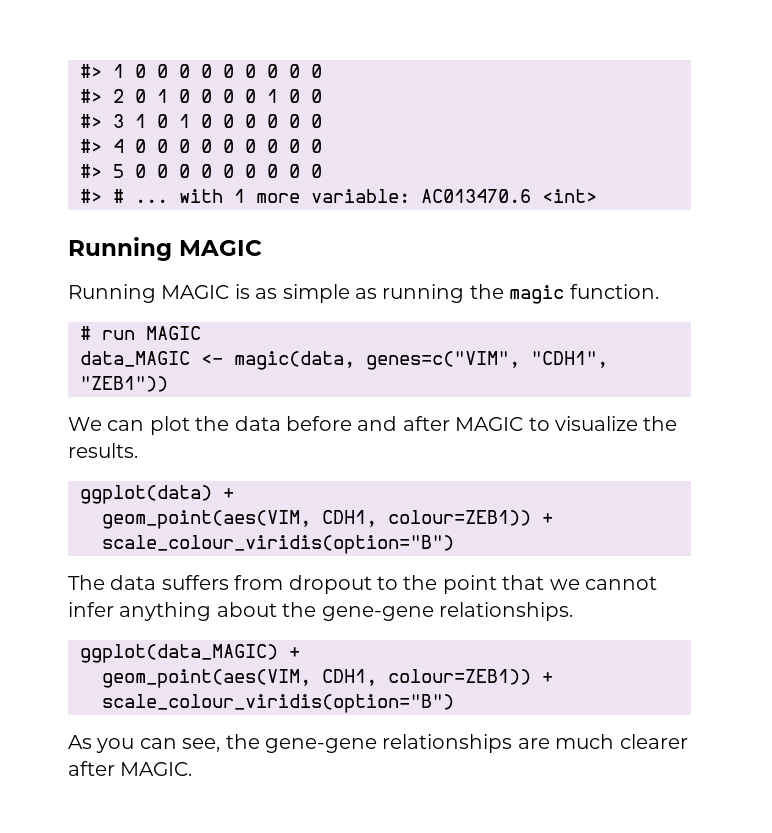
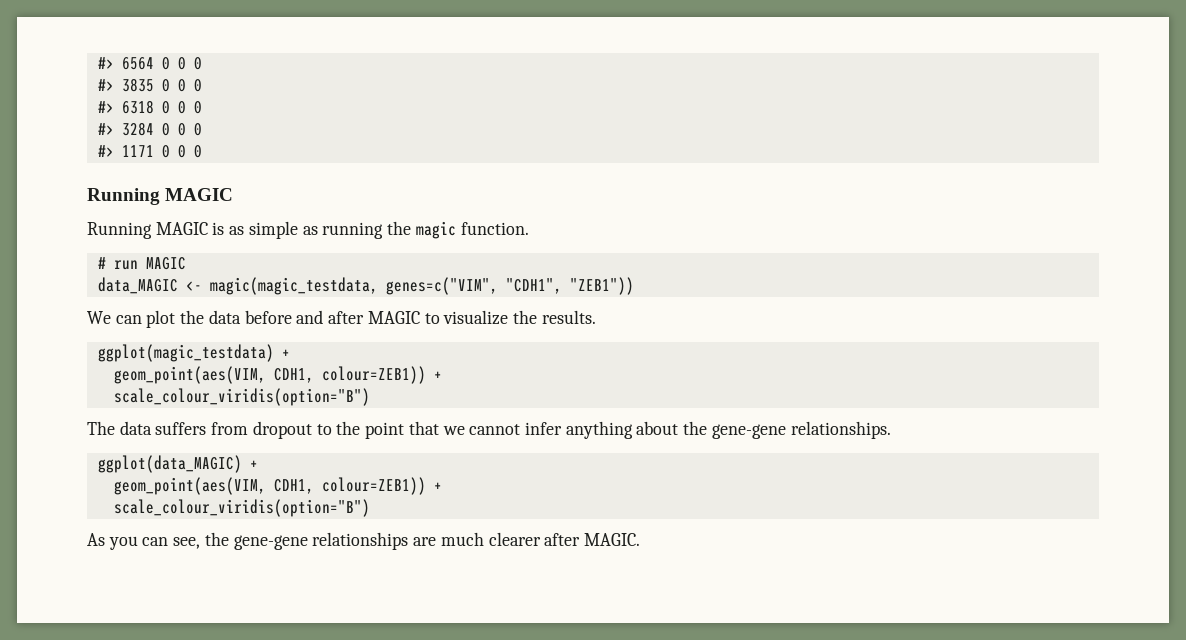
[80,64,322,78] [80,89,322,103] [80,114,322,128] [80,139,322,153] [80,164,322,178] [80,189,597,203] #> 1 0 0 0 0 0 0 0 0 0 // #> 2 0 1 0 0 0 0 1 0 0 // #> 3 1 0 1 0 0 0 0 0 0 // #> 4 0 0 0 0 0 0 0 0 0 // #> 5 0 0 0 0 0 0 0 0 0 // #> # ... with 1 more variable: AC013470.6 <int> -> [97,57,202,70] [97,78,202,92] [97,100,202,114] [97,122,202,136] [97,145,202,158] #> 6564 0 0 0 // #> 3835 0 0 0 // #> 6318 0 0 0 // #> 3284 0 0 0 // #> 1171 0 0 0
[234,351,355,370] magic(data, -> [209,277,378,295] magic(magic_testdata,
[80,485,212,504] ggplot(data) -> [97,344,274,362] ggplot(magic_testdata)

